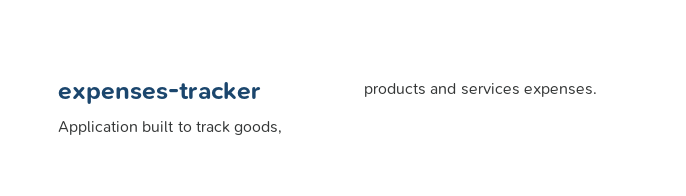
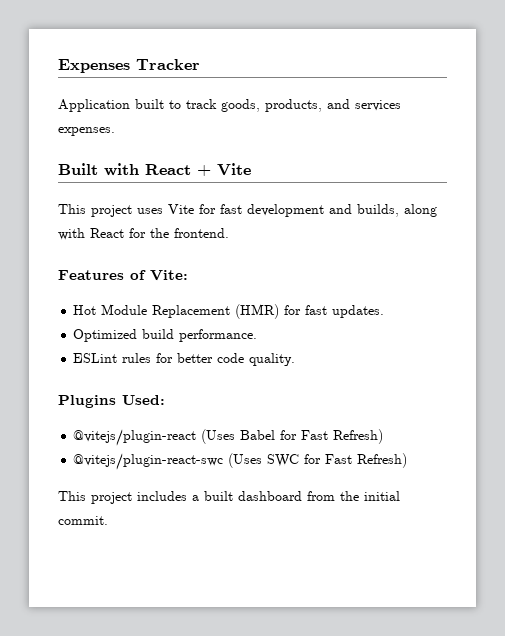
[58,82,261,104] expenses-tracker -> [58,59,200,73] Expenses Tracker
[364,83,426,97] products -> [265,99,322,112] products,
(597, 91) none -> [58,163,251,176] [58,204,437,217] [58,228,229,240] [58,270,188,281] [73,304,385,319] [73,329,258,342] [73,353,296,366] [58,395,165,408] [73,429,384,446] [73,453,408,470] [58,491,400,504] [58,516,108,525] // Built with React + Vite // This project uses Vite for fast development and builds, along with React for the frontend. // Features of Vite: // Hot Module Replacement (HMR) for fast updates. // Optimized build performance. // ESLint rules for better code quality. // Plugins Used: // @vitejs/plugin-react (Uses Babel for Fast Refresh) // @vitejs/plugin-react-swc (Uses SWC for Fast Refresh) // This project includes a built dashboard from the initial commit.

